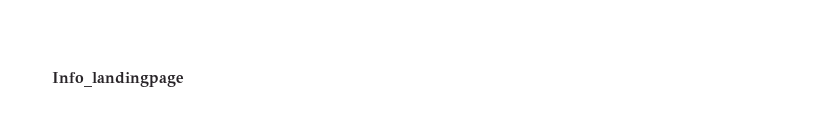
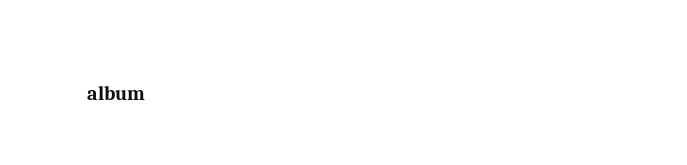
[52,72,184,87] Info_landingpage -> [87,85,145,100] album

